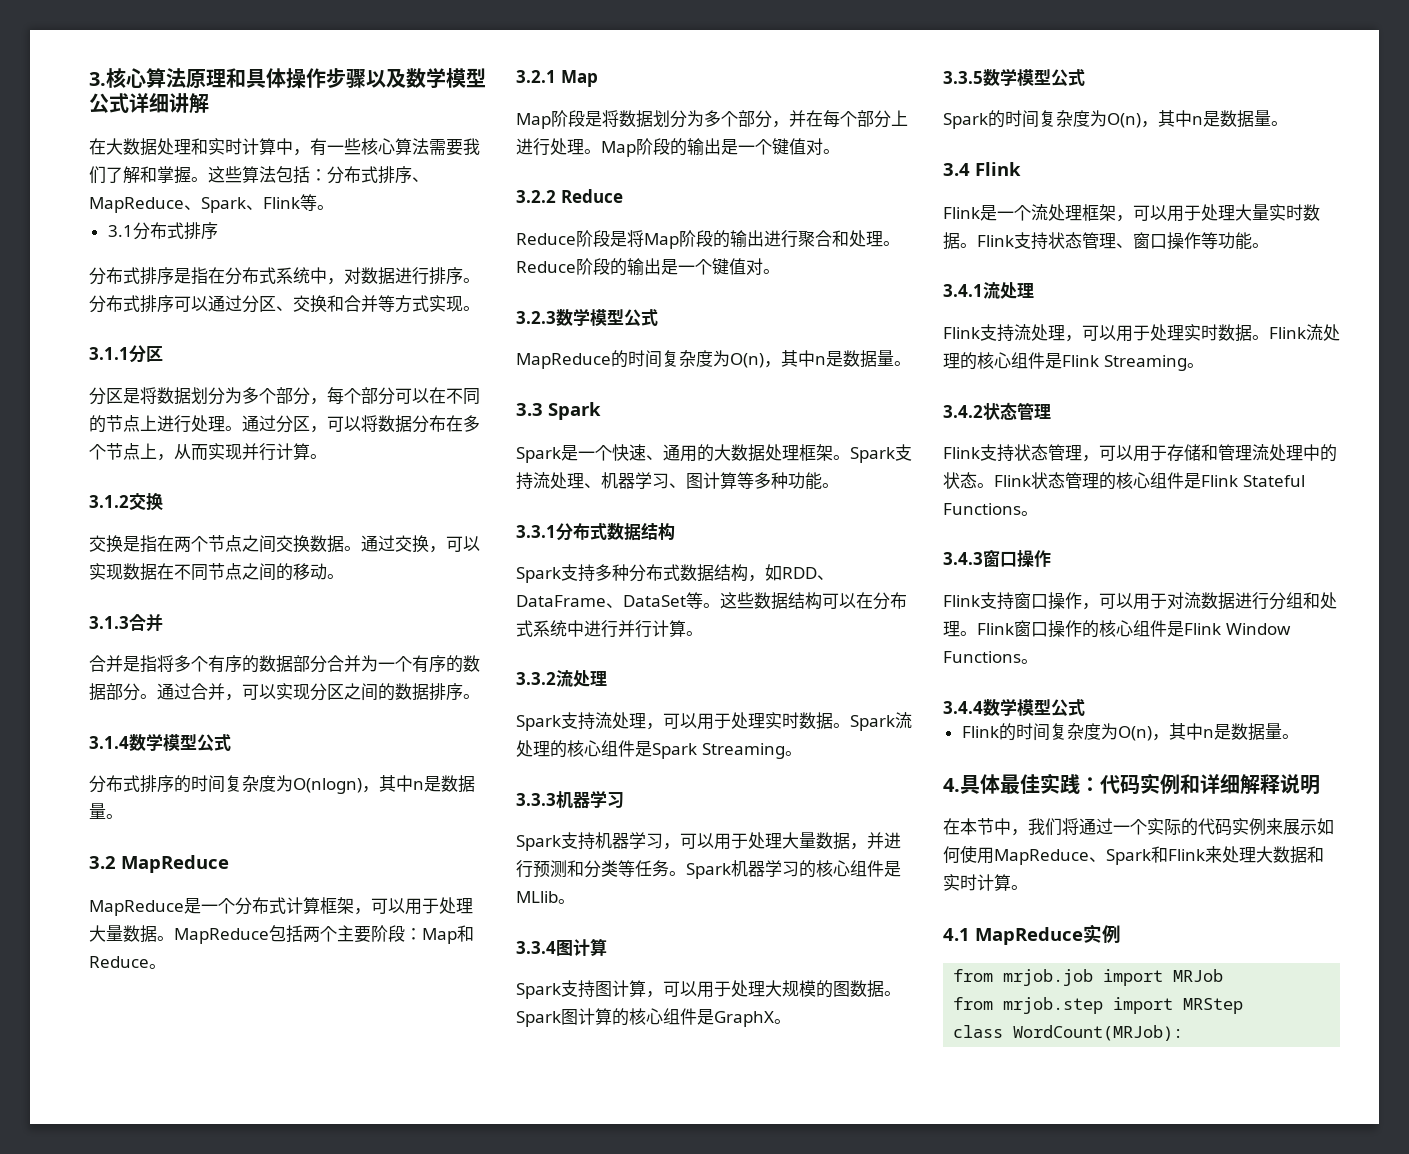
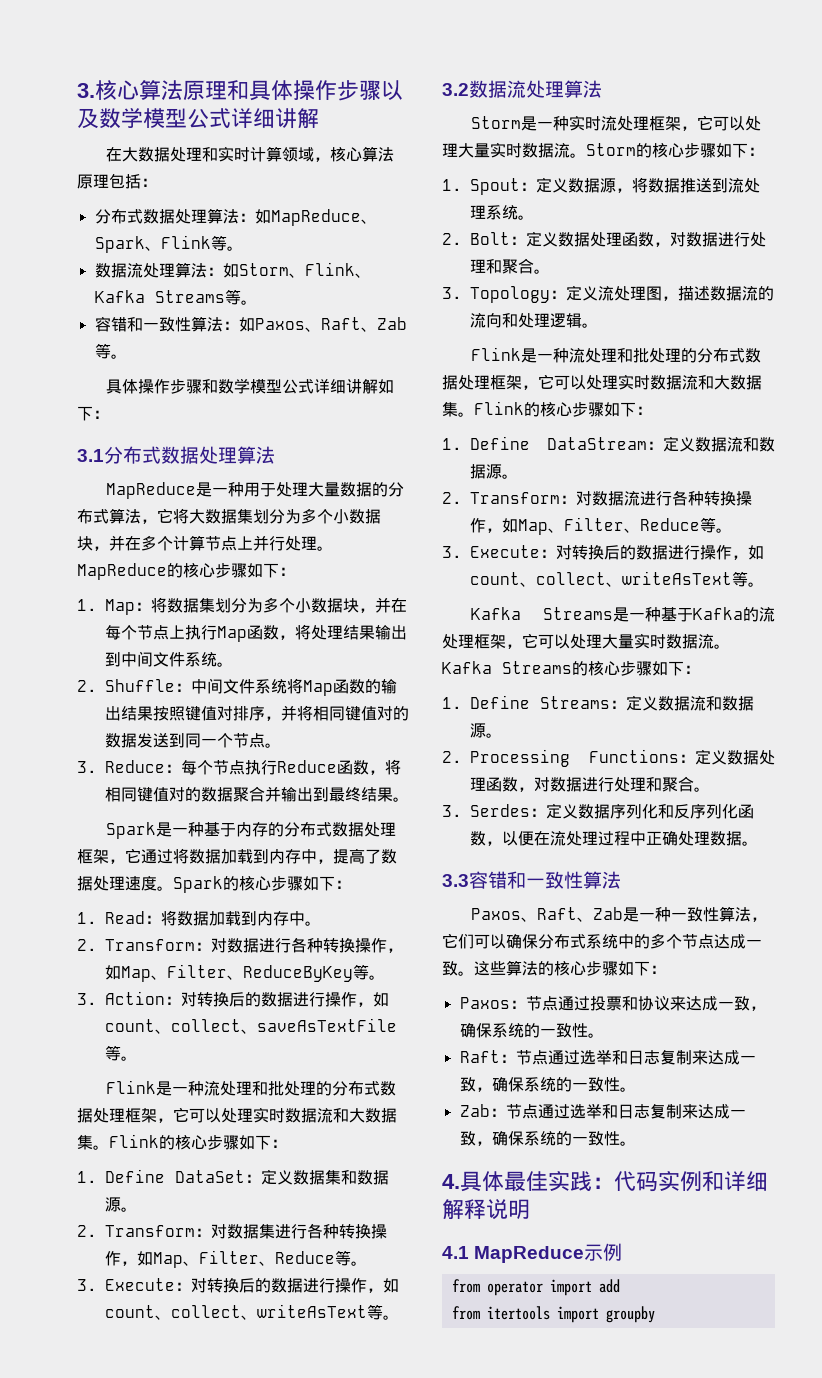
[276,138,480,156] [89,166,429,184] 中，有一些核心算法需要我们了解和掌握。这些算法包括：分布式排序、 -> [282,146,395,162] [77,173,157,189] [94,208,271,224] 领域，核心算法原理包括： // 分布式数据处理算法：如
[107,222,218,240] [89,267,480,285] [89,295,480,313] [89,345,163,363] [89,387,480,405] [89,415,480,433] [89,443,327,461] [89,493,163,511] [89,535,480,553] [89,563,344,581] [89,613,163,632] [89,655,480,673] [89,683,480,701] [89,733,231,751] [89,775,475,794] [89,803,123,819] [89,855,229,873] [89,897,473,916] [89,925,474,944] [89,956,166,969] [516,70,598,87] [516,110,908,129] [516,138,840,157] [516,189,623,203] [516,230,900,249] [516,258,780,276] [516,308,658,326] [516,350,911,369] [516,402,601,420] 3.1分布式排序 // 分布式排序是指在分布式系统中，对数据进行排序。分布式排序可以通过分区、交换和合并等方式实现。 // 3.1.1分区 // 分区是将数据划分为多个部分，每个部分可以在不同的节点上进行处理。通过分区，可以将数据分布在多个节点上，从而实现并行计算。 // 3.1.2交换 // 交换是指在两个节点之间交换数据。通过交换，可以实现数据在不同节点之间的移动。 // 3.1.3合并 // 合并是指将多个有序的数据部分合并为一个有序的数据部分。通过合并，可以实现分区之间的数据排序。 // 3.1.4数学模型公式 // 分布式排序的时间复杂度为O(nlogn)，其中n是数据量。 // 3.2 MapReduce // MapReduce是一个分布式计算框架，可以用于处理大量数据。MapReduce包括两个主要阶段：Map和Reduce。 // 3.2.1 Map // Map阶段是将数据划分为多个部分，并在每个部分上进行处理。Map阶段的输出是一个键值对。 // 3.2.2 Reduce // Reduce阶段是将Map阶段的输出进行聚合和处理。Reduce阶段的输出是一个键值对。 // 3.2.3数学模型公式 // MapReduce的时间复杂度为O(n)，其中n是数据量。 // 3.3 Spark -> [94,262,371,278] [94,289,257,305] [94,316,407,332] [94,343,127,359] [106,378,395,394] [77,406,109,421] [77,446,275,464] [106,482,405,499] [77,508,381,524] [77,535,333,551] [77,563,295,580] [77,597,407,615] [105,624,407,642] [105,651,233,667] [77,678,397,696] [105,705,409,721] [105,732,281,748] [77,759,401,775] [105,786,409,802] 数据流处理算法：如Storm、Flink、Kafka Streams等。 // 容错和一致性算法：如Paxos、Raft、Zab等。 // 具体操作步骤和数学模型公式详细讲解如下： // 3.1分布式数据处理算法 // MapReduce是一种用于处理大量数据的分布式算法，它将大数据集划分为多个小数据块，并在多个计算节点上并行处理。MapReduce的核心步骤如下： // 1. Map：将数据集划分为多个小数据块，并在每个节点上执行Map函数，将处理结果输出到中间文件系统。 // 2. Shuffle：中间文件系统将Map函数的输出结果按照键值对排序，并将相同键值对的数据发送到同一个节点。 // 3. Reduce：每个节点执行Reduce函数，将相同键值对的数据聚合并输出到最终结果。
[595,444,912,463] [516,472,839,490] [516,522,675,541] [516,564,834,583] [516,592,907,610] [516,620,703,638] [516,670,607,687] [516,712,912,731] [516,740,802,759] [516,790,624,809] [516,832,901,851] [516,860,901,879] [516,891,575,904] [516,938,607,956] [516,980,901,999] [516,1008,791,1027] [943,68,1085,86] [943,110,1288,129] [943,162,1021,176] [943,204,1320,222] [943,232,1269,250] [943,282,1034,299] [943,324,1340,342] [943,352,1204,371] [943,402,1051,420] [943,444,1337,462] [943,472,1305,490] [943,503,1038,516] [943,550,1051,568] [943,592,1337,610] [943,620,1291,638] [943,651,1038,664] [943,698,1085,716] [961,723,1282,741] 个快速、通用的大数据处理框架。Spark支持流处理、机器学习、图计算等多种功能。 // 3.3.1分布式数据结构 // Spark支持多种分布式数据结构，如RDD、DataFrame、DataSet等。这些数据结构可以在分布式系统中进行并行计算。 // 3.3.2流处理 // Spark支持流处理，可以用于处理实时数据。Spark流处理的核心组件是Spark Streaming。 // 3.3.3机器学习 // Spark支持机器学习，可以用于处理大量数据，并进行预测和分类等任务。Spark机器学习的核心组件是MLlib。 // 3.3.4图计算 // Spark支持图计算，可以用于处理大规模的图数据。Spark图计算的核心组件是GraphX。 // 3.3.5数学模型公式 // Spark的时间复杂度为O(n)，其中n是数据量。 // 3.4 Flink // Flink是一个流处理框架，可以用于处理大量实时数据。Flink支持状态管理、窗口操作等功能。 // 3.4.1流处理 // Flink支持流处理，可以用于处理实时数据。Flink流处理的核心组件是Flink Streaming。 // 3.4.2状态管理 // Flink支持状态管理，可以用于存储和管理流处理中的状态。Flink状态管理的核心组件是Flink Stateful Functions。 // 3.4.3窗口操作 // Flink支持窗口操作，可以用于对流数据进行分组和处理。Flink窗口操作的核心组件是Flink Window Functions。 // 3.4.4数学模型公式 // Flink的时间复杂度为O(n)，其中n是数据量 -> [188,821,397,837] [77,848,397,864] [77,876,351,893] [77,910,321,926] [77,937,403,953] [105,964,385,982] [77,991,389,1007] [105,1018,397,1034] [105,1045,137,1061] [106,1080,397,1096] [77,1107,397,1123] [77,1134,287,1150] [77,1169,389,1185] [105,1197,137,1212] [77,1223,387,1239] [105,1250,367,1268] [77,1278,399,1293] [105,1304,399,1320] [442,80,602,98] [471,115,762,131] [442,142,764,158] [442,177,760,195] [470,205,534,220] [442,231,766,247] [470,258,550,274] [442,285,774,303] [470,313,598,328] [471,347,762,363] [442,374,762,390] [442,401,652,417] [442,436,775,452] [470,464,518,479] [442,490,752,506] [470,517,732,535] [442,545,764,560] [470,571,764,587] [471,607,775,622] [442,633,730,649] [442,661,700,676] [442,695,754,711] [470,723,502,738] [442,749,775,767] [470,776,710,792] [442,803,754,819] [470,831,758,846] [442,871,621,889] [471,906,768,922] [442,933,762,949] [442,960,666,976] [459,996,766,1011] [459,1023,604,1038] [459,1050,756,1065] [459,1077,636,1092] [459,1104,746,1119] [459,1131,620,1146] 种基于内存的分布式数据处理框架，它通过将数据加载到内存中，提高了数据处理速度。Spark的核心步骤如下： // 1. Read：将数据加载到内存中。 // 2. Transform：对数据进行各种转换操作，如Map、Filter、ReduceByKey等。 // 3. Action：对转换后的数据进行操作，如count、collect、saveAsTextFile等。 // Flink是一种流处理和批处理的分布式数据处理框架，它可以处理实时数据流和大数据集。Flink的核心步骤如下： // 1. Define DataSet：定义数据集和数据源。 // 2. Transform：对数据集进行各种转换操作，如Map、Filter、Reduce等。 // 3. Execute：对转换后的数据进行操作，如count、collect、writeAsText等。 // 3.2数据流处理算法 // Storm是一种实时流处理框架，它可以处理大量实时数据流。Storm的核心步骤如下： // 1. Spout：定义数据源，将数据推送到流处理系统。 // 2. Bolt：定义数据处理函数，对数据进行处理和聚合。 // 3. Topology：定义流处理图，描述数据流的流向和处理逻辑。 // Flink是一种流处理和批处理的分布式数据处理框架，它可以处理实时数据流和大数据集。Flink的核心步骤如下： // 1. Define DataStream：定义数据流和数据源。 // 2. Transform：对数据流进行各种转换操作，如Map、Filter、Reduce等。 // 3. Execute：对转换后的数据进行操作，如count、collect、writeAsText等。 // Kafka Streams是一种基于Kafka的流处理框架，它可以处理大量实时数据流。Kafka Streams的核心步骤如下： // 1. Define Streams：定义数据流和数据源。 // 2. Processing Functions：定义数据处理函数，对数据进行处理和聚合。 // 3. Serdes：定义数据序列化和反序列化函数，以便在流处理过程中正确处理数据。 // 3.3容错和一致性算法 // Paxos、Raft、Zab是一种一致性算法，它们可以确保分布式系统中的多个节点达成一致。这些算法的核心步骤如下： // Paxos：节点通过投票和协议来达成一致，确保系统的一致性。 // Raft：节点通过选举和日志复制来达成一致，确保系统的一致性。 // Zab：节点通过选举和日志复制来达成一致，确保系统的一致性
[943,818,1334,836] [943,845,1324,865] [943,874,1028,891] // 在本节中，我们将通过一个实际的代码实例来展示如何使用MapReduce、Spark和Flink来处理大数据和实时计算。 -> (530, 1209) none
[1083,924,1102,943] 实 -> [584,1244,604,1261] 示
[1003,969,1224,986] [953,997,1244,1014] [953,1025,1184,1041] mrjob.job import MRJob // from mrjob.step import MRStep // class WordCount(MRJob): -> [486,1279,620,1296] [451,1306,655,1323] operator import add // from itertools import groupby

